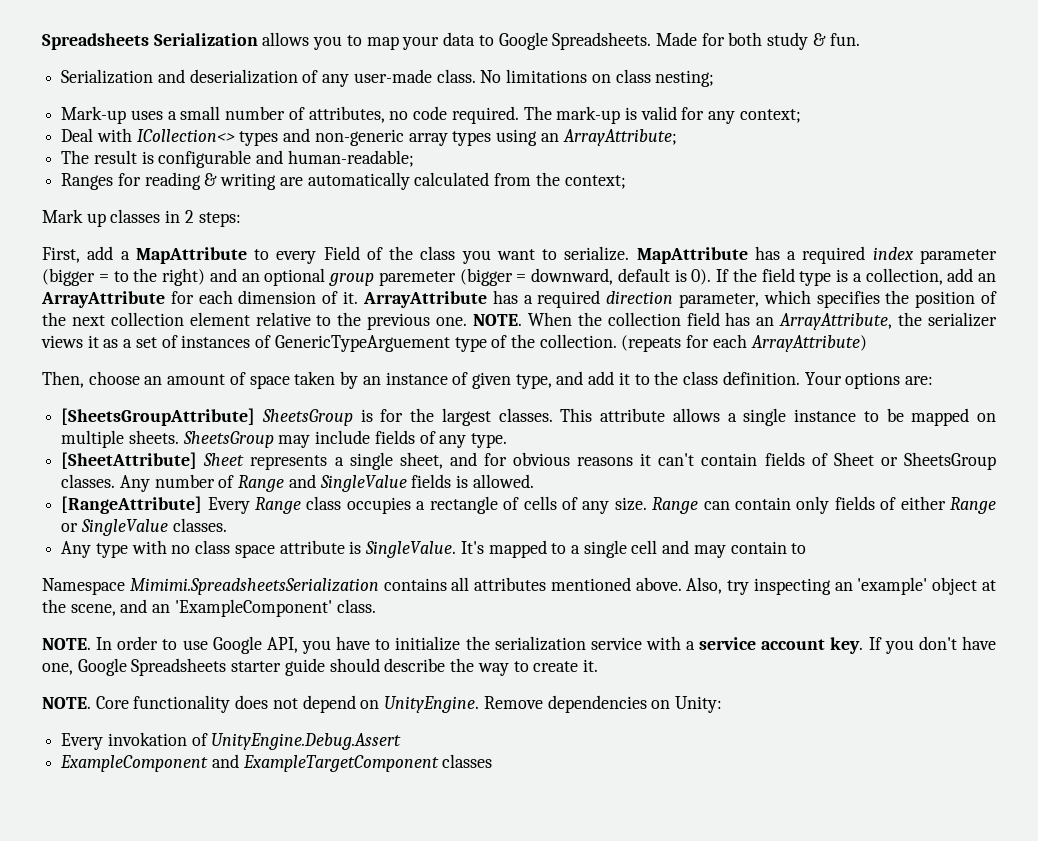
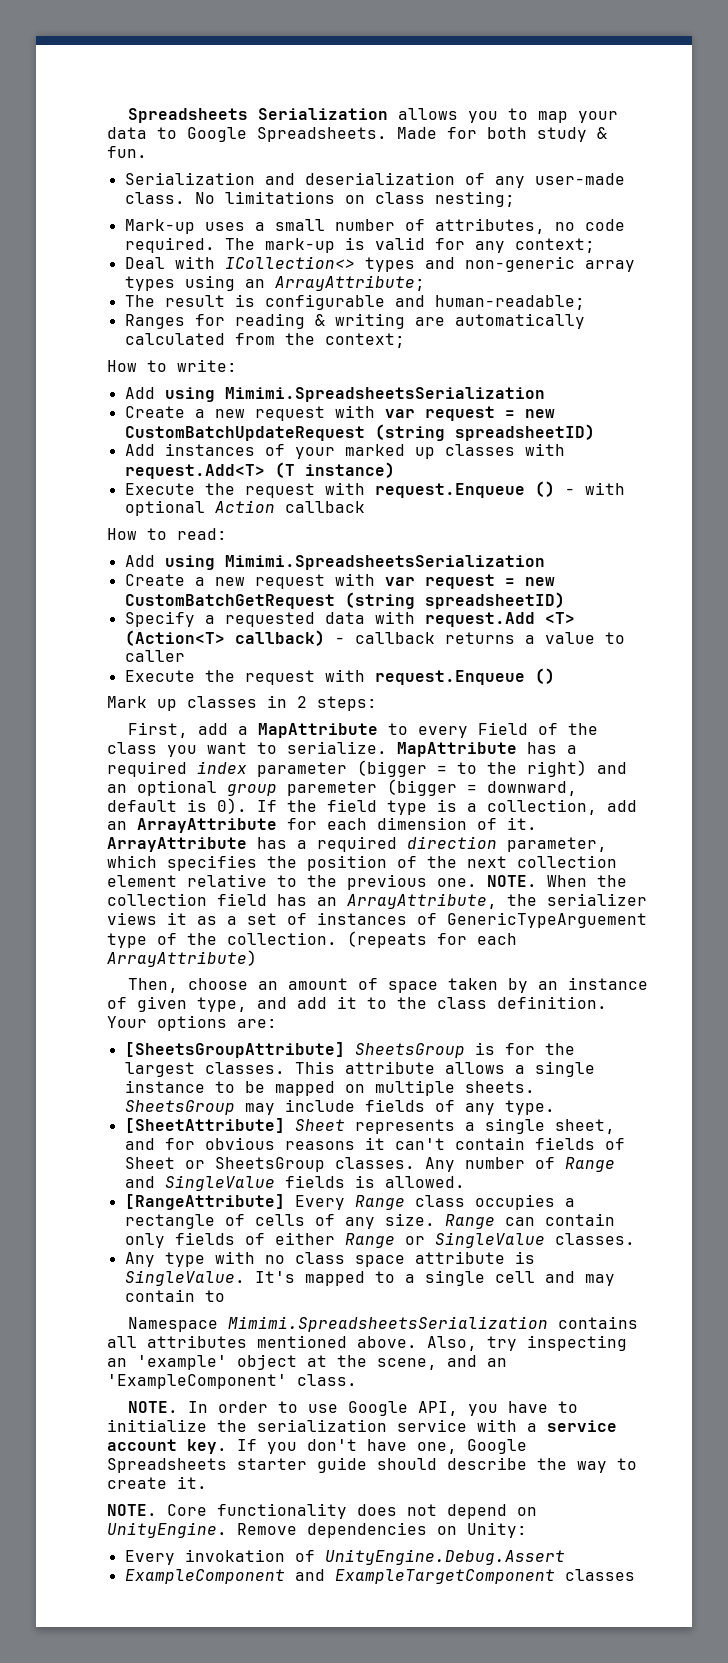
(626, 182) none -> [107,359,237,372] [124,387,545,402] [124,405,555,421] [124,424,595,441] [124,443,565,459] [124,462,395,479] [124,481,625,498] [124,500,365,516] [107,528,227,540] [124,555,545,570] [124,573,555,589] [124,592,565,609] [124,611,575,627] [124,630,625,646] [124,650,185,662] [124,668,555,685] // How to write: // Add using Mimimi.SpreadsheetsSerialization // Create a new request with var request = new CustomBatchUpdateRequest (string spreadsheetID) // Add instances of your marked up classes with request.Add<T> (T instance) // Execute the request with request.Enqueue () - with optional Action callback // How to read: // Add using Mimimi.SpreadsheetsSerialization // Create a new request with var request = new CustomBatchGetRequest (string spreadsheetID) // Specify a requested data with request.Add <T> (Action<T> callback) - callback returns a value to caller // Execute the request with request.Enqueue ()

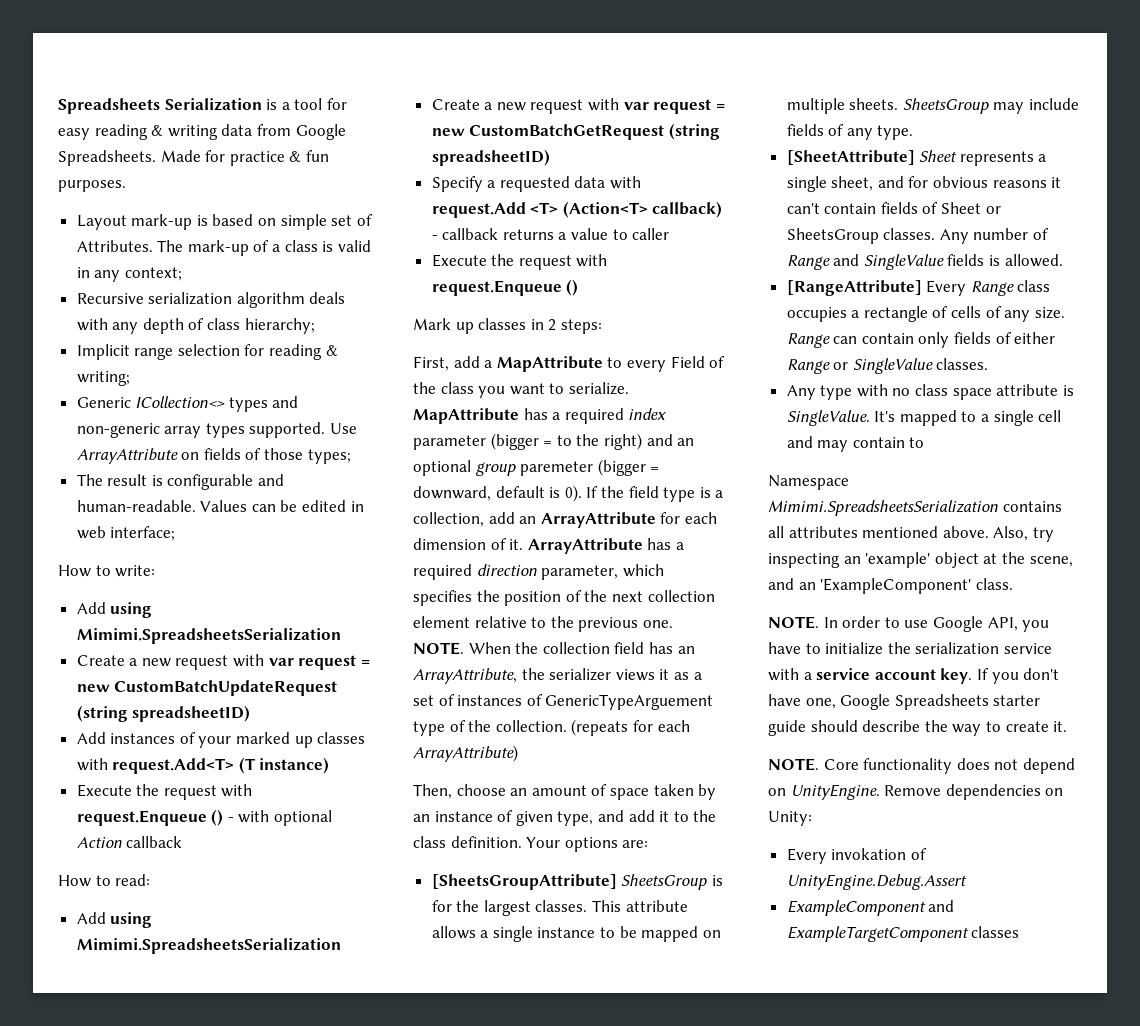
[398,108,619,123] [107,127,607,142] [107,146,147,158] [124,172,625,188] [124,191,515,207] [124,218,625,234] [124,237,335,253] allows you to map your data to Google Spreadsheets. Made for both study & fun. // Serialization and deserialization of any user-made class. No limitations on class nesting; // Mark-up uses a small number of attributes, no code required. The mark-up -> [266,98,347,110] [58,124,346,140] [58,150,329,166] [58,180,126,192] [76,214,373,230] [76,240,318,256] is a tool for easy reading & writing data from Google Spreadsheets. Made for practice & fun purposes. // Layout mark-up is based on simple set of Attributes. The mark-up of a class
[434,238,465,250] for -> [76,267,90,278] in
[124,256,215,269] Deal with -> [76,292,346,308] [76,318,315,334] [76,344,338,360] [76,371,130,386] [76,397,131,408] Recursive serialization algorithm deals with any depth of class hierarchy; // Implicit range selection for reading & writing; // Generic
[184,275,425,291] using an ArrayAttribute; -> [249,422,358,438] [76,448,351,464] supported. Use ArrayAttribute on fields of those types;
[434,295,585,310] [124,313,585,329] [124,333,405,348] human-readable; // Ranges for reading & writing are automatically calculated from the context; -> [76,500,364,512] [76,526,176,541] human-readable. Values can be edited in web interface;

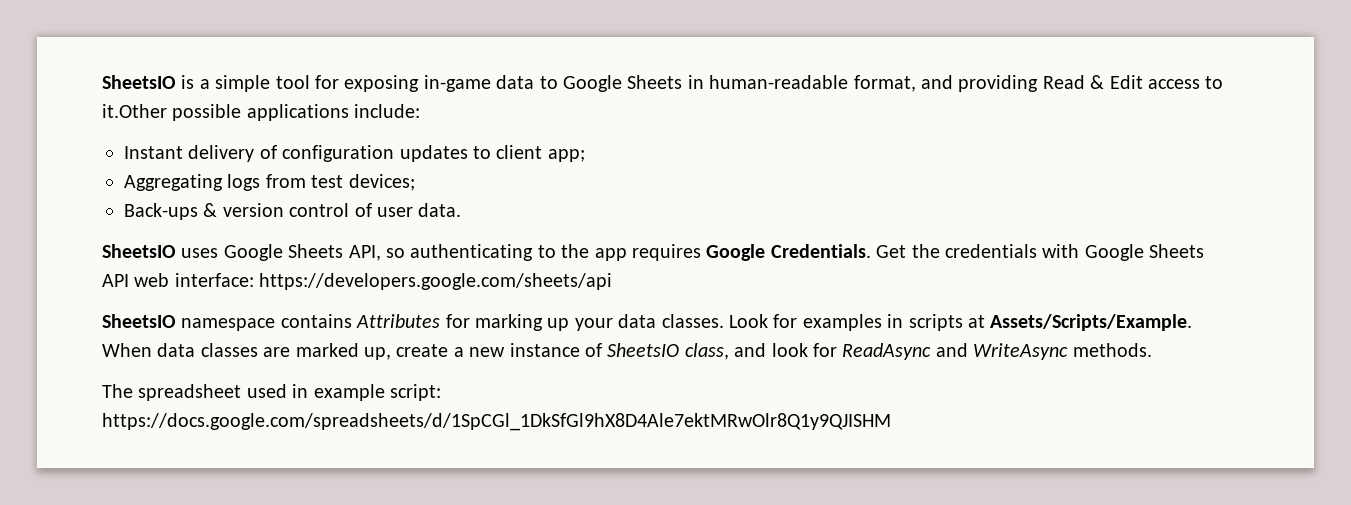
[58,98,290,114] Spreadsheets Serialization is a -> [102,75,271,92] SheetsIO is a simple
[58,124,346,140] [58,150,329,166] [58,180,126,192] [76,214,373,230] [76,240,371,256] [76,267,182,282] [76,292,346,308] [76,318,315,334] [76,344,338,360] [76,371,130,386] [76,396,299,412] [76,422,358,438] [76,448,351,464] [76,474,285,490] [76,500,364,512] [76,526,176,541] [58,565,156,577] [76,602,153,618] [76,628,341,644] [76,654,370,670] [76,680,338,696] [76,705,251,722] [76,732,366,748] [76,757,330,774] [76,784,253,800] [76,809,333,826] [76,836,183,848] [58,874,151,887] [76,912,153,928] [76,938,341,954] [431,98,725,114] [431,123,720,140] [431,149,550,166] [431,176,642,192] [431,201,723,218] [431,228,670,240] [431,254,608,270] [431,279,579,296] [413,318,602,334] [413,356,726,372] [413,382,629,398] [413,408,668,424] [413,433,695,450] [413,459,660,476] [413,485,724,502] [413,512,717,528] [413,538,684,554] [413,564,664,580] [413,590,715,606] [413,616,673,632] [413,642,695,655] [413,668,702,684] [413,694,714,710] [413,719,690,736] [413,745,518,762] [413,784,717,800] [413,810,717,826] [413,836,649,852] [431,874,723,890] [431,900,688,916] [431,926,721,942] [786,98,1080,114] [786,124,914,140] [786,150,1047,166] [786,176,1062,192] [786,202,1001,214] [786,228,1050,244] [786,254,1063,270] [786,280,1051,296] [786,306,1065,322] [786,332,1056,348] [786,358,989,374] [786,384,1074,400] [786,410,1062,426] [786,436,925,452] [768,475,849,490] [768,500,1062,516] [768,526,1054,542] [768,552,1073,568] [768,578,1013,594] [768,616,1050,632] [768,642,1052,655] [768,668,1060,684] [768,694,1041,710] [768,720,1068,736] [768,758,1075,774] [768,784,1064,800] [768,811,812,826] [786,848,927,864] [786,874,967,890] [786,900,955,916] [786,926,1020,942] easy reading & writing data from Google Spreadsheets. Made for practice & fun purposes. // Layout mark-up is based on simple set of Attributes. The mark-up of a class is valid in any context; // Recursive serialization algorithm deals with any depth of class hierarchy; // Implicit range selection for reading & writing; // Generic ICollection<> types and non-generic array types supported. Use ArrayAttribute on fields of those types; // The result is configurable and human-readable. Values can be edited in web interface; // How to write: // Add using Mimimi.SpreadsheetsSerialization // Create a new request with var request = new CustomBatchUpdateRequest (string spreadsheetID) // Add instances of your marked up classes with request.Add<T> (T instance) // Execute the request with request.Enqueue () - with optional Action callback // How to read: // Add using Mimimi.SpreadsheetsSerialization // Create a new request with var request = new CustomBatchGetRequest (string spreadsheetID) // Specify a requested data with request.Add <T> (Action<T> callback) - callback returns a value to caller // Execute the request with request.Enqueue () // Mark up classes in 2 steps: // First, add a MapAttribute to every Field of the class you want to serialize. MapAttribute has a required index parameter (bigger = to the right) and an optional group paremeter (bigger = downward, default is 0). If the field type is a collection, add an ArrayAttribute for each dimension of it. ArrayAttribute has a required direction parameter, which specifies the position of the next collection element relative to the previous one. NOTE. When the collection field has an ArrayAttribute, the serializer views it as a set of instances of GenericTypeArguement type of the collection. (repeats for each ArrayAttribute) // Then, choose an amount of space taken by an instance of given type, and add it to the class definition. Your options are: // [SheetsGroupAttribute] SheetsGroup is for the largest classes. This attribute allows a single instance to be mapped on multiple sheets. SheetsGroup may include fields of any type. // [SheetAttribute] Sheet represents a single sheet, and for obvious reasons it can't contain fields of Sheet or SheetsGroup classes. Any number of Range and SingleValue fields is allowed. // [RangeAttribute] Every Range class occupies a rectangle of cells of any size. Range can contain only fields of either Range or SingleValue classes. // Any type with no class space attribute is SingleValue. It's mapped to a single cell and may contain to // Namespace Mimimi.SpreadsheetsSerialization contains all attributes mentioned above. Also, try inspecting an 'example' object at the scene, and an 'ExampleComponent' class. // NOTE. In order to use Google API, you have to initialize the serialization service with a service account key. If you don't have one, Google Spreadsheets starter guide should describe the way to create it. // NOTE. Core functionality does not depend on UnityEngine. Remove dependencies on Unity: // Every invokation of UnityEngine.Debug.Assert // ExampleComponent and ExampleTargetComponent classes -> [344,75,1224,92] [102,104,421,121] [124,145,585,162] [124,174,415,191] [124,203,462,220] [102,244,1205,261] [102,273,613,290] [102,314,1193,331] [102,343,1152,360] [102,384,441,401] [102,413,891,431] exposing in-game data to Google Sheets in human-readable format, and providing Read & Edit access to it.Other possible applications include: // Instant delivery of configuration updates to client app; // Aggregating logs from test devices; // Back-ups & version control of user data. // SheetsIO uses Google Sheets API, so authenticating to the app requires Google Credentials. Get the credentials with Google Sheets API web interface: https://developers.google.com/sheets/api // SheetsIO namespace contains Attributes for marking up your data classes. Look for examples in scripts at Assets/Scripts/Example. When data classes are marked up, create a new instance of SheetsIO class, and look for ReadAsync and WriteAsync methods. // The spreadsheet used in example script: https://docs.google.com/spreadsheets/d/1SpCGl_1DkSfGl9hX8D4Ale7ektMRwOlr8Q1y9QJISHM

